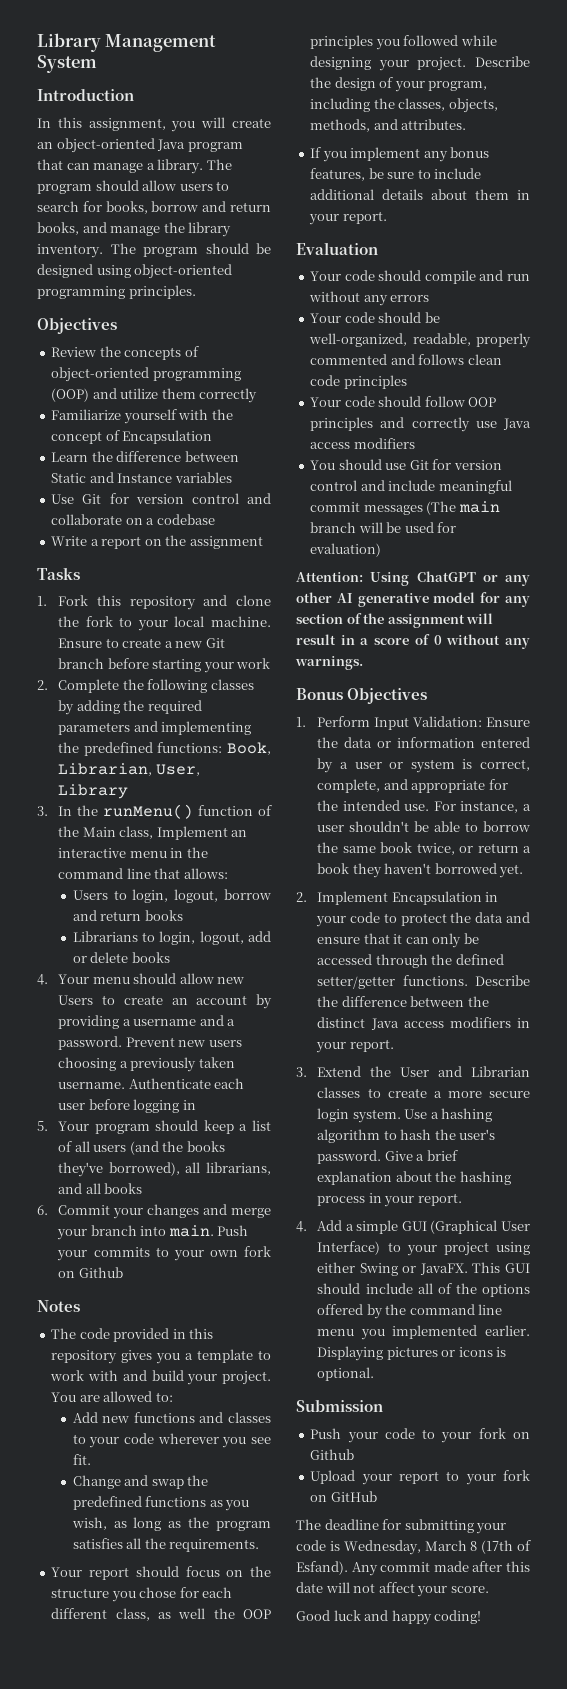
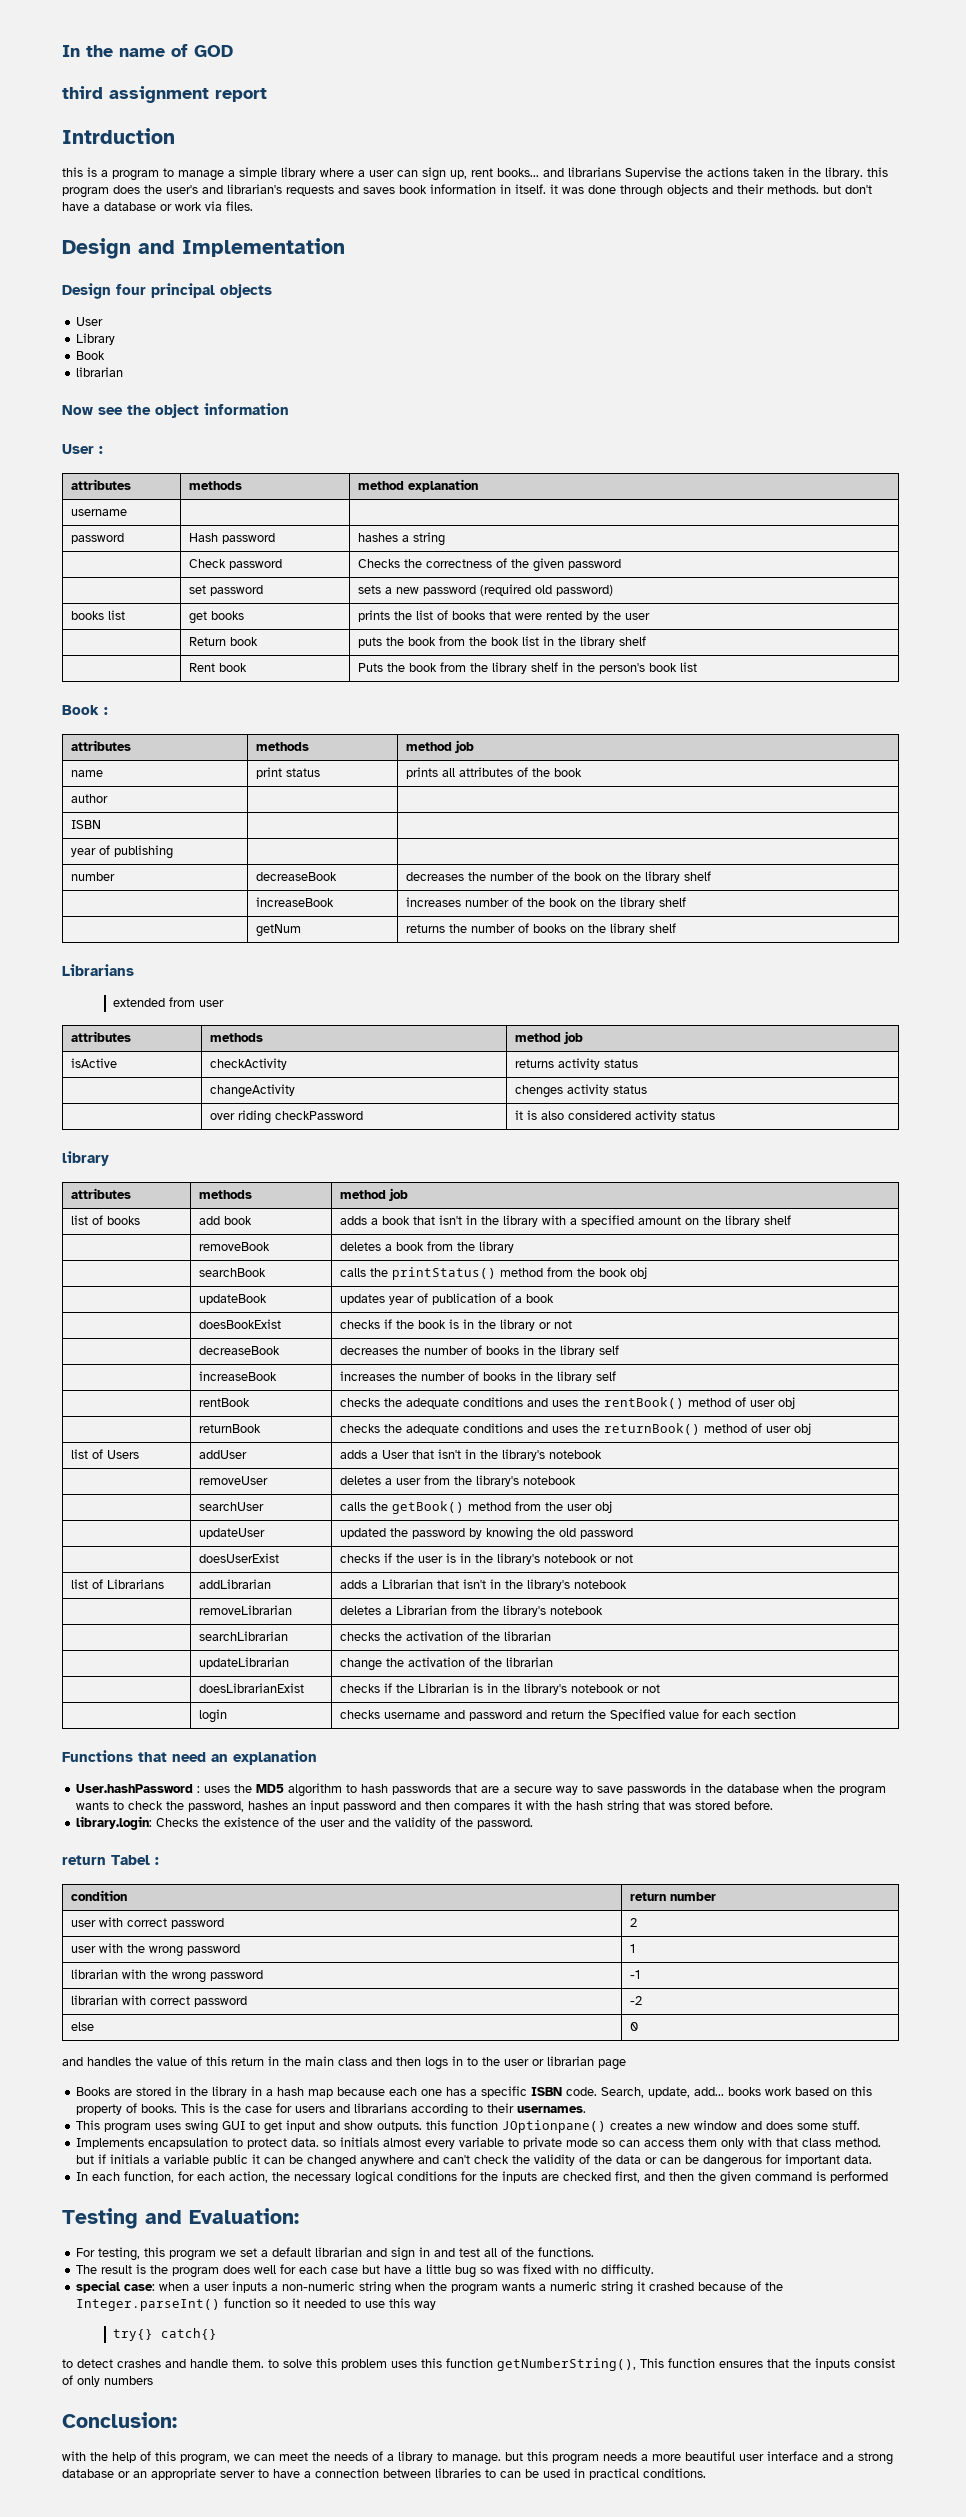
[37,33,217,52] [37,55,97,73] [37,89,134,101] [37,117,271,132] [37,138,243,153] [37,159,232,174] [37,180,230,194] [37,201,271,214] [37,222,232,237] [37,243,271,258] [37,264,233,279] [37,285,196,299] [37,318,117,334] [51,346,199,360] [51,367,241,382] [51,388,258,403] [51,409,233,424] [51,430,213,444] [51,451,239,462] [51,472,232,483] [51,493,271,504] [51,514,215,525] [51,535,263,549] [37,567,80,580] [37,595,271,610] [58,616,271,631] [58,638,225,648] [58,658,271,673] [37,679,254,693] [58,700,202,715] [58,721,252,735] [58,742,271,756] [58,763,200,776] [58,784,129,799] [37,804,272,819] [58,826,248,840] [58,847,208,858] [58,868,228,879] [72,889,271,903] [72,910,183,921] [72,931,271,945] [72,952,170,963] [37,973,245,985] [58,994,272,1009] [58,1015,236,1029] [58,1036,242,1050] [58,1057,235,1072] [58,1078,245,1089] [58,1099,196,1113] [37,1120,271,1134] [58,1141,225,1155] [58,1162,271,1177] [58,1183,143,1194] [37,1204,271,1219] [57,1225,249,1240] [57,1246,271,1261] [58,1267,123,1278] [37,1300,80,1312] [51,1328,214,1342] [51,1349,271,1364] [50,1370,271,1385] [51,1391,173,1402] [72,1412,271,1423] [72,1433,271,1448] [72,1454,91,1465] [72,1475,209,1489] [72,1496,250,1511] [71,1517,271,1531] [72,1538,260,1552] [51,1566,271,1580] [51,1587,233,1602] [51,1608,271,1621] [310,35,497,50] [310,56,530,71] [310,77,488,92] [310,98,498,113] [310,119,467,132] [310,147,490,162] [310,168,482,181] [310,189,530,200] [309,211,387,225] [296,242,378,255] [310,270,530,284] [309,291,430,306] [310,312,440,323] [309,333,531,348] [310,354,502,365] [310,375,407,389] [310,396,497,407] [310,417,531,432] [310,438,415,449] [310,459,502,470] [310,480,512,494] [310,501,500,515] [310,522,457,533] [310,543,382,557] [296,571,530,586] [296,592,530,607] [296,613,494,628] [296,634,530,649] [295,656,363,670] [296,688,428,704] [296,716,530,730] [317,737,530,748] [317,758,530,773] [317,779,508,793] [317,800,531,813] [317,821,530,832] [317,842,531,855] [317,863,524,878] [296,891,499,905] [316,912,530,927] [317,933,479,948] [317,954,504,968] [317,975,530,989] [317,996,489,1007] [317,1017,530,1030] [316,1039,394,1053] [296,1066,530,1077] [317,1087,530,1098] [317,1108,493,1123] [317,1129,496,1143] [317,1150,458,1164] [317,1171,511,1185] [317,1193,462,1207] [296,1220,530,1234] [317,1241,530,1256] [317,1262,530,1276] [317,1283,530,1297] [317,1304,503,1319] [317,1325,530,1340] [317,1346,507,1361] [317,1367,375,1381] [296,1400,383,1412] [310,1428,530,1443] [310,1449,355,1460] [310,1470,530,1485] [310,1491,377,1502] [296,1519,507,1534] [296,1540,531,1555] [296,1561,530,1576] [296,1582,489,1597] [296,1610,482,1625] Library Management System // Introduction // In this assignment, you will create an object-oriented Java program that can manage a library. The program should allow users to search for books, borrow and return books, and manage the library inventory. The program should be designed using object-oriented programming principles. // Objectives // Review the concepts of object-oriented programming (OOP) and utilize them correctly // Familiarize yourself with the concept of Encapsulation // Learn the difference between Static and Instance variables // Use Git for version control and collaborate on a codebase // Write a report on the assignment // Tasks // 1. Fork this repository and clone the fork to your local machine. Ensure to create a new Git branch before starting your work // 2. Complete the following classes by adding the required parameters and implementing the predefined functions: Book, Librarian, User, Library // 3. In the runMenu() function of the Main class, Implement an interactive menu in the command line that allows: // Users to login, logout, borrow and return books // Librarians to login, logout, add or delete books // 4. Your menu should allow new Users to create an account by providing a username and a password. Prevent new users choosing a previously taken username. Authenticate each user before logging in // 5. Your program should keep a list of all users (and the books they've borrowed), all librarians, and all books // 6. Commit your changes and merge your branch into main. Push your commits to your own fork on Github // Notes // The code provided in this repository gives you a template to work with and build your project. You are allowed to: // Add new functions and classes to your code wherever you see fit. // Change and swap the predefined functions as you wish, as long as the program satisfies all the requirements. // Your report should focus on the structure you chose for each different class, as well the OOP principles you followed while designing your project. Describe the design of your program, including the classes, objects, methods, and attributes. // If you implement any bonus features, be sure to include additional details about them in your report. // Evaluation // Your code should compile and run without any errors // Your code should be well-organized, readable, properly commented and follows clean code principles // Your code should follow OOP principles and correctly use Java access modifiers // You should use Git for version control and include meaningful commit messages (The main branch will be used for evaluation) // Attention: Using ChatGPT or any other AI generative model for any section of the assignment will result in a score of 0 without any warnings. // Bonus Objectives // 1. Perform Input Validation: Ensure the data or information entered by a user or system is correct, complete, and appropriate for the intended use. For instance, a user shouldn't be able to borrow the same book twice, or return a book they haven't borrowed yet. // 2. Implement Encapsulation in your code to protect the data and ensure that it can only be accessed through the defined setter/getter functions. Describe the difference between the distinct Java access modifiers in your report. // 3. Extend the User and Librarian classes to create a more secure login system. Use a hashing algorithm to hash the user's password. Give a brief explanation about the hashing process in your report. // 4. Add a simple GUI (Graphical User Interface) to your project using either Swing or JavaFX. This GUI should include all of the options offered by the command line menu you implemented earlier. Displaying pictures or icons is optional. // Submission // Push your code to your fork on Github // Upload your report to your fork on GitHub // The deadline for submitting your code is Wednesday, March 8 (17th of Esfand). Any commit made after this date will not affect your score. // Good luck and happy coding! -> [62,44,233,57] [62,86,267,103] [62,128,175,144] [62,167,888,181] [62,184,872,198] [62,201,253,211] [62,238,345,259] [62,283,272,299] [76,317,104,326] [76,333,116,345] [76,351,106,360] [76,367,124,377] [62,403,289,418] [62,444,103,454] [70,479,131,490] [188,481,242,490] [357,479,478,492] [70,509,127,516] [70,533,124,544] [188,533,275,544] [357,532,445,546] [188,559,282,570] [357,558,621,572] [188,585,263,596] [357,584,613,596] [70,610,125,620] [188,611,244,624] [357,610,650,622] [188,637,258,646] [357,636,646,648] [188,663,247,672] [357,662,697,674] [62,705,108,715] [70,740,131,751] [255,742,309,751] [405,740,474,753] [70,770,103,777] [255,767,320,779] [405,767,582,779] [70,794,108,803] [70,820,101,829] [70,845,173,859] [70,872,115,881] [255,872,337,881] [405,871,711,883] [255,897,334,907] [405,897,686,909] [255,924,301,937] [405,923,676,935] [62,964,134,976] [112,997,224,1007] [70,1031,131,1042] [209,1033,263,1042] [514,1031,583,1044] [70,1058,117,1068] [209,1058,287,1070] [514,1058,638,1070] [209,1084,295,1098] [514,1084,647,1098] [209,1110,363,1124] [514,1110,715,1122] [62,1151,109,1166] [70,1188,131,1199] [198,1190,252,1199] [339,1188,408,1201] [70,1215,140,1225] [198,1216,252,1225] [339,1215,791,1227] [198,1242,270,1251] [339,1241,514,1253] [198,1268,266,1277] [339,1267,647,1280] [198,1294,267,1305] [339,1293,554,1305] [198,1319,281,1329] [339,1319,572,1331] [198,1346,280,1355] [339,1345,619,1357] [198,1371,277,1381] [339,1371,616,1383] [198,1398,250,1407] [339,1397,795,1409] [198,1424,261,1433] [339,1423,811,1435] [70,1449,139,1459] [198,1450,247,1459] [339,1449,602,1461] [198,1476,268,1485] [339,1475,576,1487] [198,1502,264,1511] [339,1501,612,1514] [198,1528,265,1539] [339,1527,633,1541] [198,1553,279,1563] [339,1553,633,1565] [70,1579,164,1589] [198,1579,271,1589] [339,1579,627,1591] [198,1605,292,1615] [339,1605,603,1617] [198,1631,288,1641] [339,1631,551,1641] [198,1657,289,1669] [339,1657,553,1671] [198,1683,304,1693] [339,1683,660,1695] [198,1709,227,1723] [339,1709,796,1721] [62,1750,317,1765] [76,1783,887,1797] [76,1800,774,1814] [76,1816,534,1830] [62,1855,159,1865] [70,1890,127,1901] [629,1892,716,1901] [70,1917,224,1929] [629,1918,637,1927] [70,1943,240,1957] [629,1944,635,1953] [70,1969,263,1983] [629,1970,640,1979] [70,1995,247,2007] [629,1996,642,2005] [70,2022,94,2031] [629,2022,638,2031] [62,2056,626,2070] [76,2086,873,2098] [76,2103,587,2117] [76,2120,861,2134] [76,2137,882,2149] [76,2154,873,2168] [76,2171,889,2185] [62,2208,299,2229] [76,2247,595,2261] [76,2264,655,2278] [76,2280,784,2295] [76,2298,437,2311] [112,2328,217,2341] [62,2358,895,2371] [62,2375,153,2387] [62,2412,177,2428] [62,2451,893,2465] [62,2468,706,2480] In the name of GOD // third assignment report // Intrduction // this is a program to manage a simple library where a user can sign up, rent books... and librarians Supervise the actions taken in the library. this program does the user's and librarian's requests and saves book information in itself. it was done through objects and their methods. but don't have a database or work via files. // Design and Implementation // Design four principal objects // User // Library // Book // librarian // Now see the object information // User : // attributes | methods | method explanation // username | | // password | Hash password | hashes a string // | Check password | Checks the correctness of the given password // | set password | sets a new password (required old password) // books list | get books | prints the list of books that were rented by the user // | Return book | puts the book from the book list in the library shelf // | Rent book | Puts the book from the library shelf in the person's book list // Book : // attributes | methods | method job // name | print status | prints all attributes of the book // author | | // ISBN | | // year of publishing | | // number | decreaseBook | decreases the number of the book on the library shelf // | increaseBook | increases number of the book on the library shelf // | getNum | returns the number of books on the library shelf // Librarians // extended from user // attributes | methods | method job // isActive | checkActivity | returns activity status // | changeActivity | chenges activity status // | over riding checkPassword | it is also considered activity status // library // attributes | methods | method job // list of books | add book | adds a book that isn't in the library with a specified amount on the library shelf // | removeBook | deletes a book from the library // | searchBook | calls the printStatus() method from the book obj // | updateBook | updates year of publication of a book // | doesBookExist | checks if the book is in the library or not // | decreaseBook | decreases the number of books in the library self // | increaseBook | increases the number of books in the library self // | rentBook | checks the adequate conditions and uses the rentBook() method of user obj // | returnBook | checks the adequate conditions and uses the returnBook() method of user obj // list of Users | addUser | adds a User that isn't in the library's notebook // | removeUser | deletes a user from the library's notebook // | searchUser | calls the getBook() method from the user obj // | updateUser | updated the password by knowing the old password // | doesUserExist | checks if the user is in the library's notebook or not // list of Librarians | addLibrarian | adds a Librarian that isn't in the library's notebook // | removeLibrarian | deletes a Librarian from the library's notebook // | searchLibrarian | checks the activation of the librarian // | updateLibrarian | change the activation of the librarian // | doesLibrarianExist | checks if the Librarian is in the library's notebook or not // | login | checks username and password and return the Specified value for each section // Functions that need an explanation // User.hashPassword : uses the MD5 algorithm to hash passwords that are a secure way to save passwords in the database when the program wants to check the password, hashes an input password and then compares it with the hash string that was stored before. // library.login: Checks the existence of the user and the validity of the password. // return Tabel : // condition | return number // user with correct password | 2 // user with the wrong password | 1 // librarian with the wrong password | -1 // librarian with correct password | -2 // else | 0 // and handles the value of this return in the main class and then logs in to the user or librarian page // Books are stored in the library in a hash map because each one has a specific ISBN code. Search, update, add... books work based on this property of books. This is the case for users and librarians according to their usernames. // This program uses swing GUI to get input and show outputs. this function JOptionpane() creates a new window and does some stuff. // Implements encapsulation to protect data. so initials almost every variable to private mode so can access them only with that class method. but if initials a variable public it can be changed anywhere and can't check the validity of the data or can be dangerous for important data. // In each function, for each action, the necessary logical conditions for the inputs are checked first, and then the given command is performed // Testing and Evaluation: // For testing, this program we set a default librarian and sign in and test all of the functions. // The result is the program does well for each case but have a little bug so was fixed with no difficulty. // special case: when a user inputs a non-numeric string when the program wants a numeric string it crashed because of the Integer.parseInt() function so it needed to use this way // try{} catch{} // to detect crashes and handle them. to solve this problem uses this function getNumberString(), This function ensures that the inputs consist of only numbers // Conclusion: // with the help of this program, we can meet the needs of a library to manage. but this program needs a more beautiful user interface and a strong database or an appropriate server to have a connection between libraries to can be used in practical conditions.

